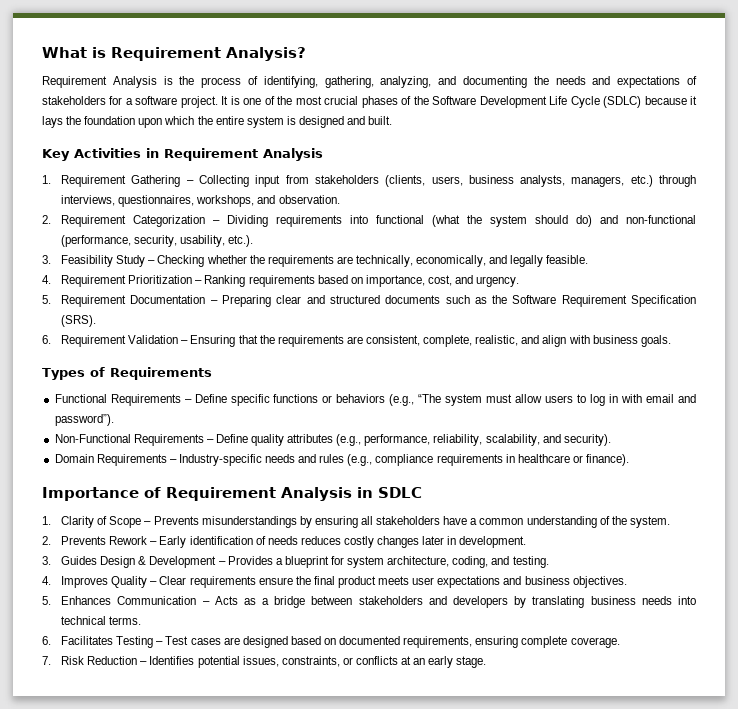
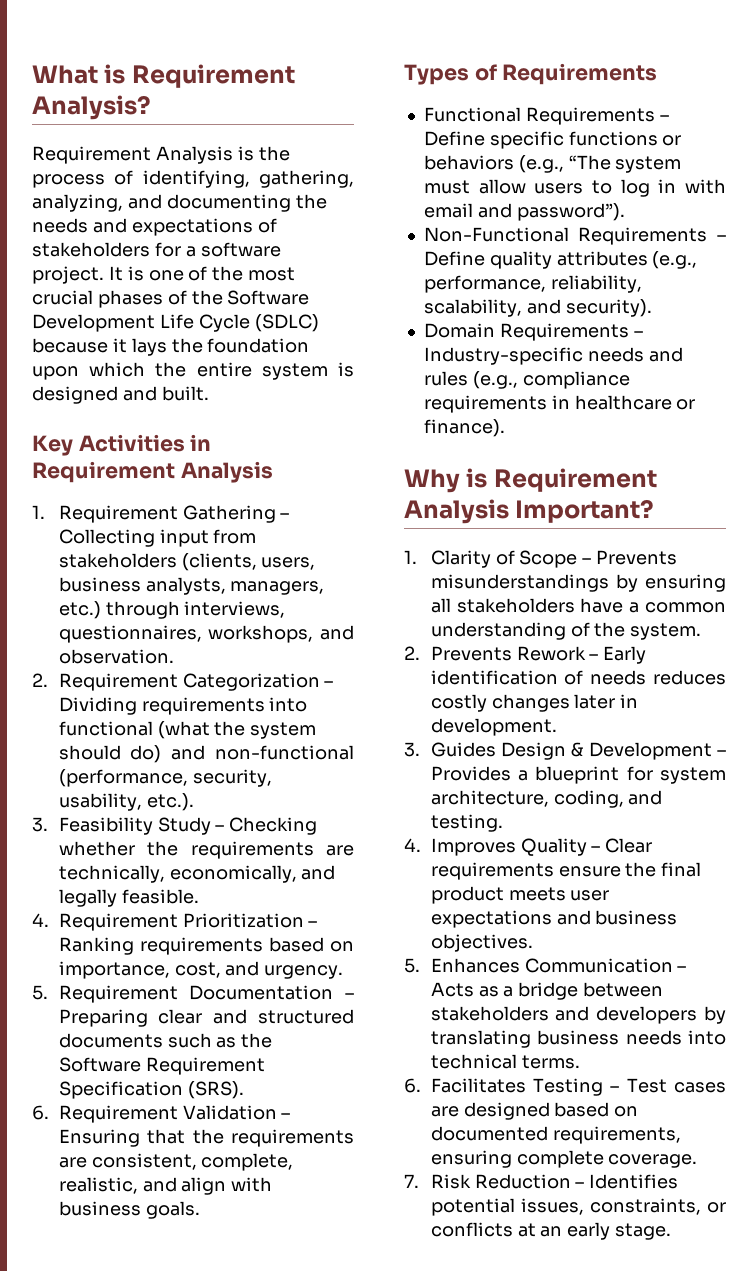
[42,487,422,501] Importance of Requirement Analysis in SDLC -> [404,468,657,493] [404,499,655,524] Why is Requirement Analysis Important?

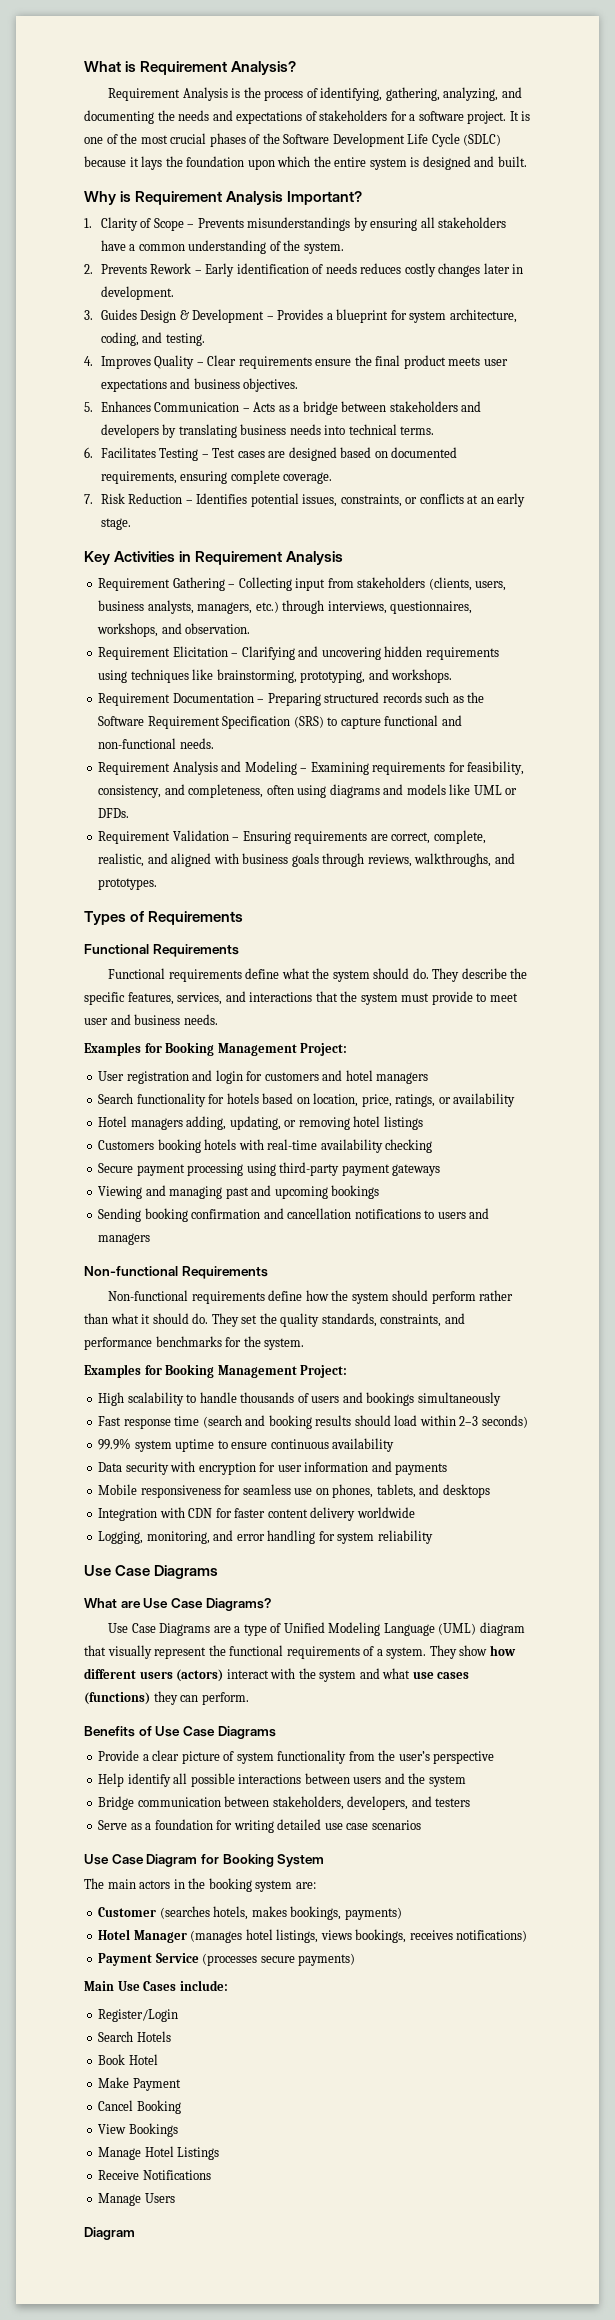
[32,434,212,456] [32,461,273,483] [32,505,290,523] [58,529,257,547] [58,553,316,571] [58,577,325,595] [58,601,286,619] [58,625,355,643] [58,649,174,664] [32,673,334,691] [58,697,308,715] [58,721,317,739] [58,745,354,763] [58,769,272,787] [58,793,194,811] [32,817,318,835] [58,841,355,859] [58,865,336,883] [58,889,199,907] [32,913,318,931] [58,937,355,955] [58,961,344,979] [32,985,354,1003] [58,1009,354,1027] [58,1033,273,1048] [58,1057,265,1075] [58,1081,244,1099] [32,1105,291,1123] [58,1129,355,1147] [58,1153,294,1171] [58,1177,273,1195] [58,1201,200,1219] [404,63,658,85] [423,107,669,125] [423,131,682,149] [423,155,682,173] [423,179,726,197] [423,203,625,221] [423,227,726,245] [423,251,698,269] [423,275,642,293] [423,299,652,317] [423,323,643,341] [423,347,683,365] [423,371,630,389] [423,395,696,413] [423,419,505,437] // Key Activities in Requirement Analysis // 1. Requirement Gathering – Collecting input from stakeholders (clients, users, business analysts, managers, etc.) through interviews, questionnaires, workshops, and observation. // 2. Requirement Categorization – Dividing requirements into functional (what the system should do) and non-functional (performance, security, usability, etc.). // 3. Feasibility Study – Checking whether the requirements are technically, economically, and legally feasible. // 4. Requirement Prioritization – Ranking requirements based on importance, cost, and urgency. // 5. Requirement Documentation – Preparing clear and structured documents such as the Software Requirement Specification (SRS). // 6. Requirement Validation – Ensuring that the requirements are consistent, complete, realistic, and align with business goals. // Types of Requirements // Functional Requirements – Define specific functions or behaviors (e.g., “The system must allow users to log in with email and password”). // Non-Functional Requirements – Define quality attributes (e.g., performance, reliability, scalability, and security). // Domain Requirements – Industry-specific needs and rules (e.g., compliance requirements in healthcare or finance). -> (527, 161) none
(672, 1231) none -> [84,551,344,565] [98,577,507,591] [98,600,473,614] [97,623,251,637] [98,646,499,660] [98,669,453,683] [98,692,485,706] [98,715,462,729] [98,738,214,749] [98,761,525,775] [98,784,518,798] [98,808,130,818] [98,830,486,844] [98,853,515,867] [98,878,158,890] [84,911,244,925] [84,944,239,957] [108,968,528,982] [84,991,518,1005] [84,1014,218,1025] [84,1042,348,1056] [98,1070,429,1084] [98,1093,516,1107] [98,1116,423,1130] [98,1139,433,1153] [98,1162,441,1176] [98,1185,380,1199] [98,1208,490,1222] [98,1233,151,1245] [84,1266,268,1279] [108,1290,514,1304] [84,1313,465,1327] [84,1336,305,1350] [84,1364,348,1378] [98,1392,501,1406] [98,1415,528,1429] [98,1438,395,1452] [98,1461,448,1475] [98,1484,490,1498] [98,1507,415,1521] [98,1530,433,1544] [84,1565,219,1579] [84,1598,271,1611] [108,1622,525,1636] [84,1645,516,1659] [84,1668,470,1682] [84,1691,249,1705] [84,1726,276,1739] [98,1750,495,1764] [98,1773,466,1787] [98,1796,471,1810] [98,1819,421,1833] [84,1854,325,1867] [84,1878,316,1892] [98,1906,402,1920] [98,1929,528,1943] [98,1953,356,1966] [84,1980,228,1991] [98,2009,179,2022] [98,2031,171,2042] [98,2054,158,2065] [98,2077,181,2091] [98,2100,181,2114] [98,2123,178,2137] [98,2146,220,2160] [98,2170,211,2180] [98,2193,175,2206] [84,2227,135,2240] // Key Activities in Requirement Analysis // Requirement Gathering – Collecting input from stakeholders (clients, users, business analysts, managers, etc.) through interviews, questionnaires, workshops, and observation. // Requirement Elicitation – Clarifying and uncovering hidden requirements using techniques like brainstorming, prototyping, and workshops. // Requirement Documentation – Preparing structured records such as the Software Requirement Specification (SRS) to capture functional and non-functional needs. // Requirement Analysis and Modeling – Examining requirements for feasibility, consistency, and completeness, often using diagrams and models like UML or DFDs. // Requirement Validation – Ensuring requirements are correct, complete, realistic, and aligned with business goals through reviews, walkthroughs, and prototypes. // Types of Requirements // Functional Requirements // Functional requirements define what the system should do. They describe the specific features, services, and interactions that the system must provide to meet user and business needs. // Examples for Booking Management Project: // User registration and login for customers and hotel managers // Search functionality for hotels based on location, price, ratings, or availability // Hotel managers adding, updating, or removing hotel listings // Customers booking hotels with real-time availability checking // Secure payment processing using third-party payment gateways // Viewing and managing past and upcoming bookings // Sending booking confirmation and cancellation notifications to users and managers // Non-functional Requirements // Non-functional requirements define how the system should perform rather than what it should do. They set the quality standards, constraints, and performance benchmarks for the system. // Examples for Booking Management Project: // High scalability to handle thousands of users and bookings simultaneously // Fast response time (search and booking results should load within 2–3 seconds) // 99.9% system uptime to ensure continuous availability // Data security with encryption for user information and payments // Mobile responsiveness for seamless use on phones, tablets, and desktops // Integration with CDN for faster content delivery worldwide // Logging, monitoring, and error handling for system reliability // Use Case Diagrams // What are Use Case Diagrams? // Use Case Diagrams are a type of Unified Modeling Language (UML) diagram that visually represent the functional requirements of a system. They show how different users (actors) interact with the system and what use cases (functions) they can perform. // Benefits of Use Case Diagrams // Provide a clear picture of system functionality from the user’s perspective // Help identify all possible interactions between users and the system // Bridge communication between stakeholders, developers, and testers // Serve as a foundation for writing detailed use case scenarios // Use Case Diagram for Booking System // The main actors in the booking system are: // Customer (searches hotels, makes bookings, payments) // Hotel Manager (manages hotel listings, views bookings, receives notifications) // Payment Service (processes secure payments) // Main Use Cases include: // Register/Login // Search Hotels // Book Hotel // Make Payment // Cancel Booking // View Bookings // Manage Hotel Listings // Receive Notifications // Manage Users // Diagram

